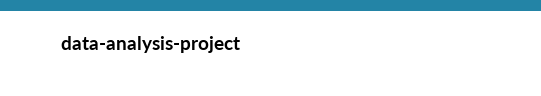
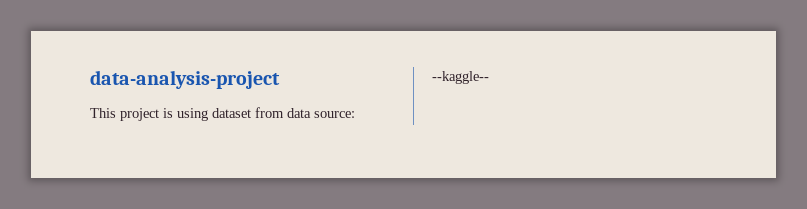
(240, 44) none -> [90,107,355,121] [432,71,489,84] // This project is using dataset from data source: --kaggle--

